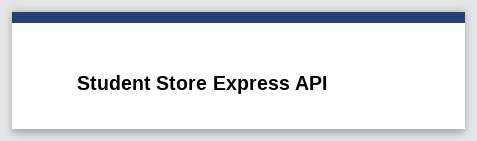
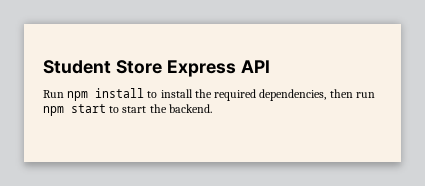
(327, 83) none -> [43,88,375,101] [43,104,212,116] // Run npm install to install the required dependencies, then run npm start to start the backend.

